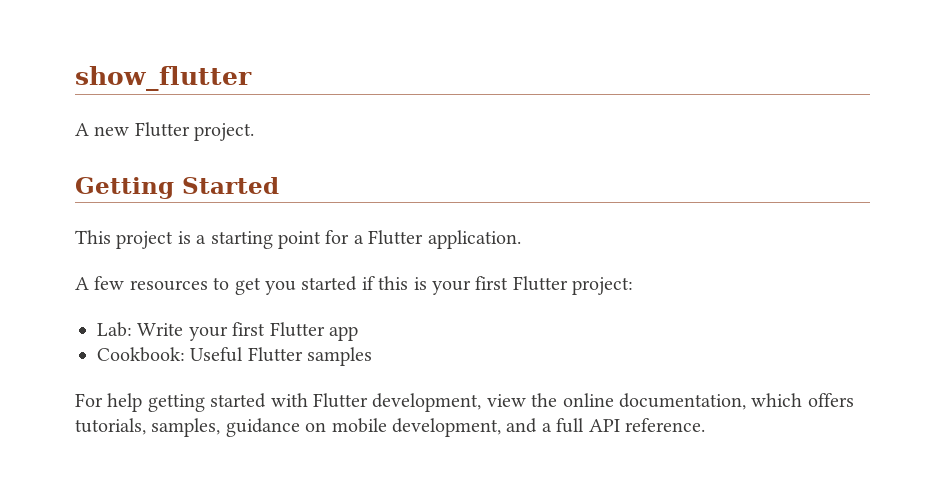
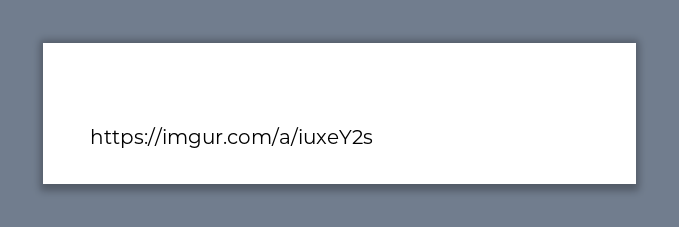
[75,66,252,91] [75,122,255,141] [75,177,279,199] [75,230,521,249] [75,276,634,295] [97,322,358,341] [97,347,373,366] [75,393,854,412] [75,418,705,437] show_flutter // A new Flutter project. // Getting Started // This project is a starting point for a Flutter application. // A few resources to get you started if this is your first Flutter project: // Lab: Write your first Flutter app // Cookbook: Useful Flutter samples // For help getting started with Flutter development, view the online documentation, which offers tutorials, samples, guidance on mobile development, and a full API reference. -> [90,127,373,148] https://imgur.com/a/iuxeY2s

